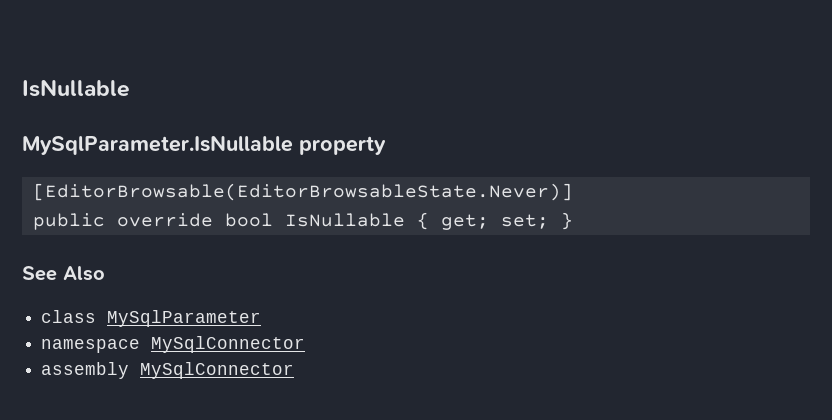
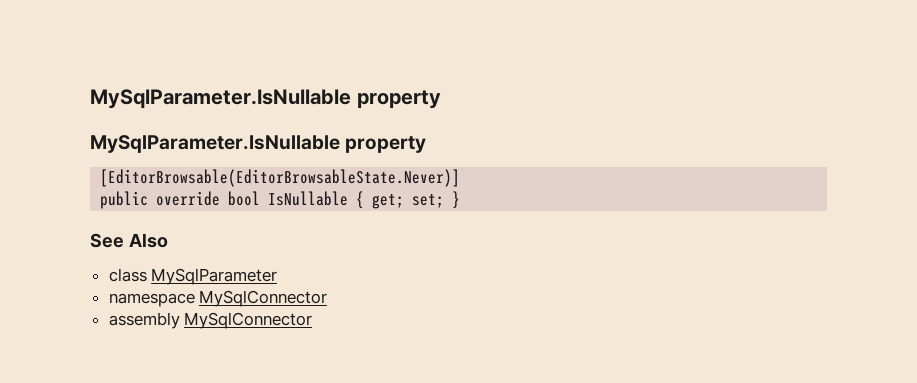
[22,79,130,97] IsNullable -> [90,89,441,109] MySqlParameter.IsNullable property

